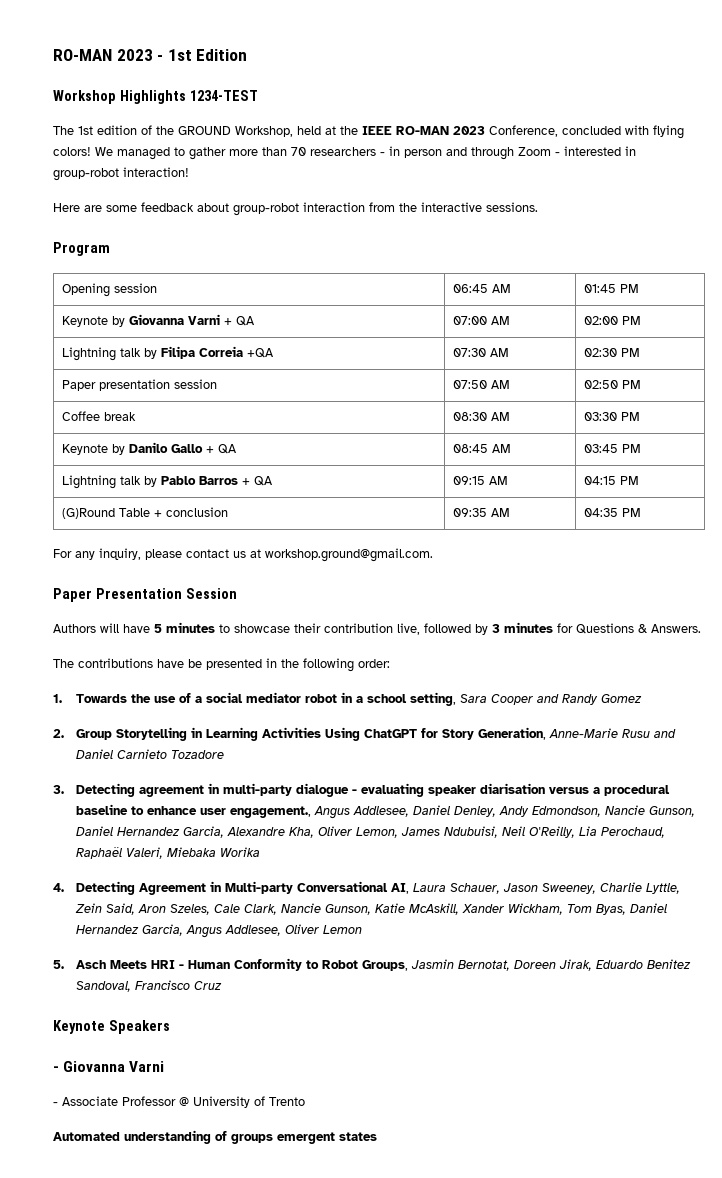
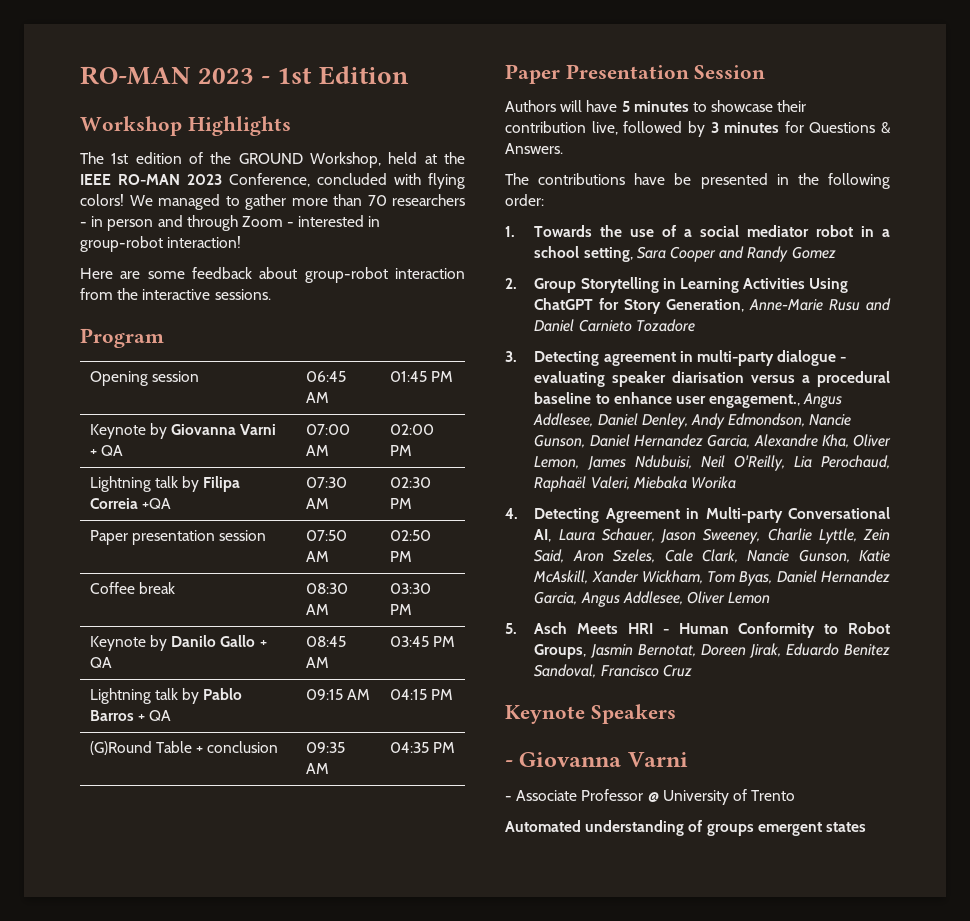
[189,90,258,101] 1234-TEST -> (291, 126) none
[53,548,433,562] // For any inquiry, please contact us at workshop.ground@gmail.com. -> (456, 747) none

